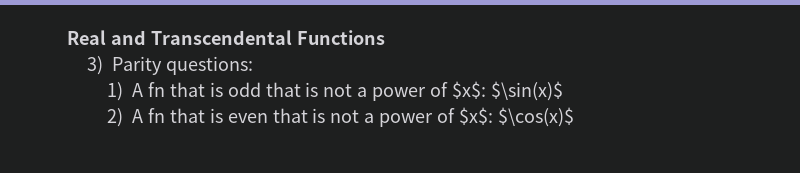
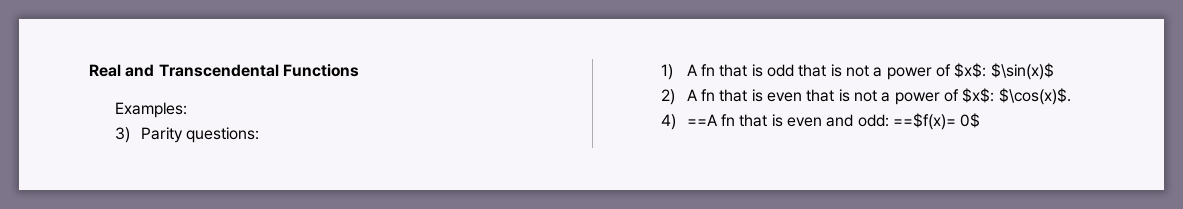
(385, 37) none -> [114,102,187,118] // Examples:
[497,107,574,127] $\cos(x)$ -> [998,88,1071,105] [660,113,981,130] $\cos(x)$. // 4) ==A fn that is even and odd: ==$f(x)= 0$

